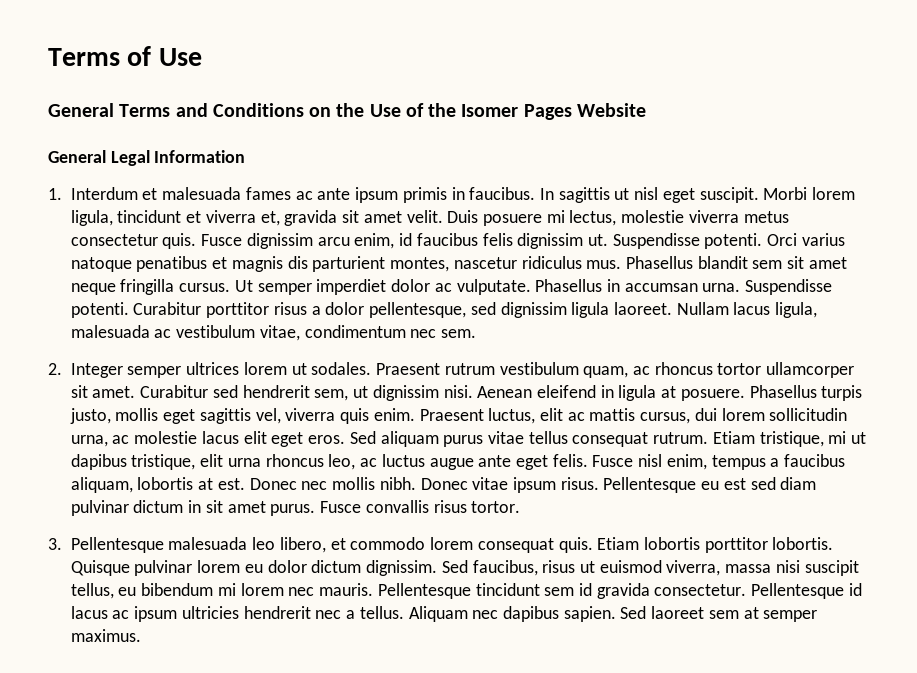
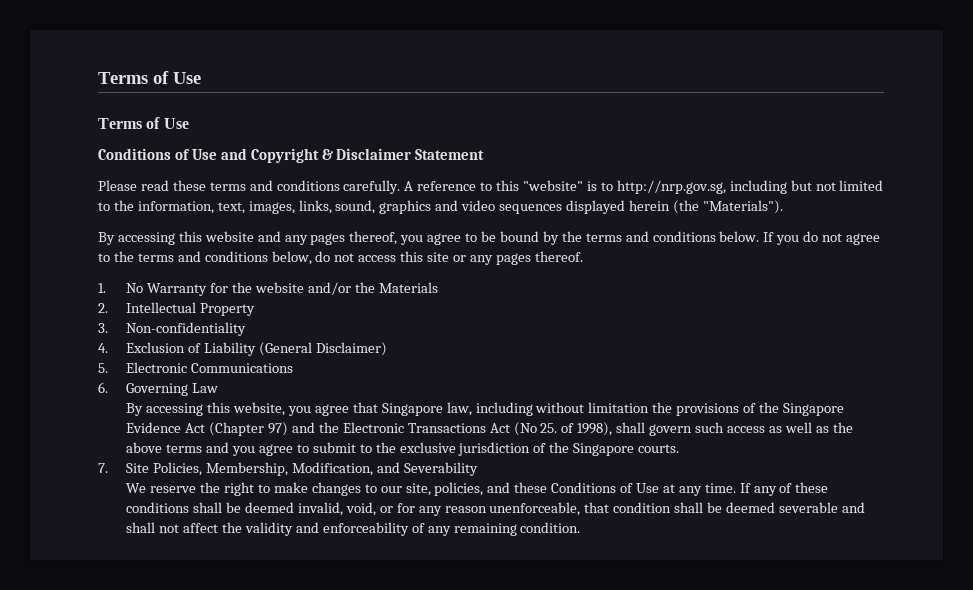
[48,46,202,66] [48,103,646,120] [48,150,246,166] [48,187,856,203] [70,210,789,226] [70,233,845,249] [70,256,847,272] [70,279,833,295] [70,302,818,318] [70,325,477,341] [48,362,855,378] [70,385,863,401] [69,408,848,424] [70,431,867,447] [70,454,846,470] [70,477,817,493] [70,500,521,516] [48,537,834,553] [70,560,859,576] [70,583,862,599] [70,606,818,622] [70,629,141,642] Terms of Use // General Terms and Conditions on the Use of the Isomer Pages Website // General Legal Information // 1. Interdum et malesuada fames ac ante ipsum primis in faucibus. In sagittis ut nisl eget suscipit. Morbi lorem ligula, tincidunt et viverra et, gravida sit amet velit. Duis posuere mi lectus, molestie viverra metus consectetur quis. Fusce dignissim arcu enim, id faucibus felis dignissim ut. Suspendisse potenti. Orci varius natoque penatibus et magnis dis parturient montes, nascetur ridiculus mus. Phasellus blandit sem sit amet neque fringilla cursus. Ut semper imperdiet dolor ac vulputate. Phasellus in accumsan urna. Suspendisse potenti. Curabitur porttitor risus a dolor pellentesque, sed dignissim ligula laoreet. Nullam lacus ligula, malesuada ac vestibulum vitae, condimentum nec sem. // 2. Integer semper ultrices lorem ut sodales. Praesent rutrum vestibulum quam, ac rhoncus tortor ullamcorper sit amet. Curabitur sed hendrerit sem, ut dignissim nisi. Aenean eleifend in ligula at posuere. Phasellus turpis justo, mollis eget sagittis vel, viverra quis enim. Praesent luctus, elit ac mattis cursus, dui lorem sollicitudin urna, ac molestie lacus elit eget eros. Sed aliquam purus vitae tellus consequat rutrum. Etiam tristique, mi ut dapibus tristique, elit urna rhoncus leo, ac luctus augue ante eget felis. Fusce nisl enim, tempus a faucibus aliquam, lobortis at est. Donec nec mollis nibh. Donec vitae ipsum risus. Pellentesque eu est sed diam pulvinar dictum in sit amet purus. Fusce convallis risus tortor. // 3. Pellentesque malesuada leo libero, et commodo lorem consequat quis. Etiam lobortis porttitor lobortis. Quisque pulvinar lorem eu dolor dictum dignissim. Sed faucibus, risus ut euismod viverra, massa nisi suscipit tellus, eu bibendum mi lorem nec mauris. Pellentesque tincidunt sem id gravida consectetur. Pellentesque id lacus ac ipsum ultricies hendrerit nec a tellus. Aliquam nec dapibus sapien. Sed laoreet sem at semper maximus. -> [98,71,201,84] [98,117,189,129] [98,148,485,163] [98,180,884,194] [98,200,783,214] [98,231,881,245] [98,251,583,265] [98,282,438,296] [98,302,256,316] [98,322,247,336] [98,342,387,356] [98,362,294,373] [98,382,219,396] [126,402,844,416] [126,422,853,436] [126,442,680,456] [98,462,478,476] [126,482,829,496] [126,502,865,516] [126,522,581,536] Terms of Use // Terms of Use // Conditions of Use and Copyright & Disclaimer Statement // Please read these terms and conditions carefully. A reference to this "website" is to http://nrp.gov.sg, including but not limited to the information, text, images, links, sound, graphics and video sequences displayed herein (the "Materials"). // By accessing this website and any pages thereof, you agree to be bound by the terms and conditions below. If you do not agree to the terms and conditions below, do not access this site or any pages thereof. // 1. No Warranty for the website and/or the Materials // 2. Intellectual Property // 3. Non-confidentiality // 4. Exclusion of Liability (General Disclaimer) // 5. Electronic Communications // 6. Governing Law // By accessing this website, you agree that Singapore law, including without limitation the provisions of the Singapore Evidence Act (Chapter 97) and the Electronic Transactions Act (No 25. of 1998), shall govern such access as well as the above terms and you agree to submit to the exclusive jurisdiction of the Singapore courts. // 7. Site Policies, Membership, Modification, and Severability // We reserve the right to make changes to our site, policies, and these Conditions of Use at any time. If any of these conditions shall be deemed invalid, void, or for any reason unenforceable, that condition shall be deemed severable and shall not affect the validity and enforceability of any remaining condition.

